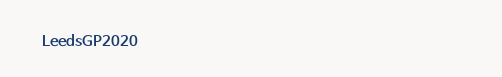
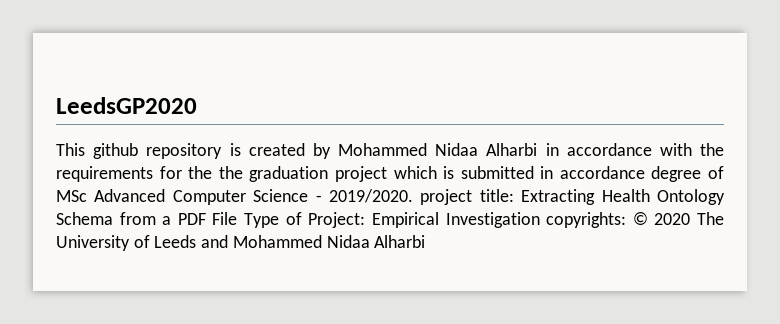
(138, 40) none -> [56,143,724,159] [56,166,724,182] [56,189,725,205] [56,212,725,228] [56,235,426,251] // This github repository is created by Mohammed Nidaa Alharbi in accordance with the requirements for the the graduation project which is submitted in accordance degree of MSc Advanced Computer Science - 2019/2020. project title: Extracting Health Ontology Schema from a PDF File Type of Project: Empirical Investigation copyrights: © 2020 The University of Leeds and Mohammed Nidaa Alharbi

